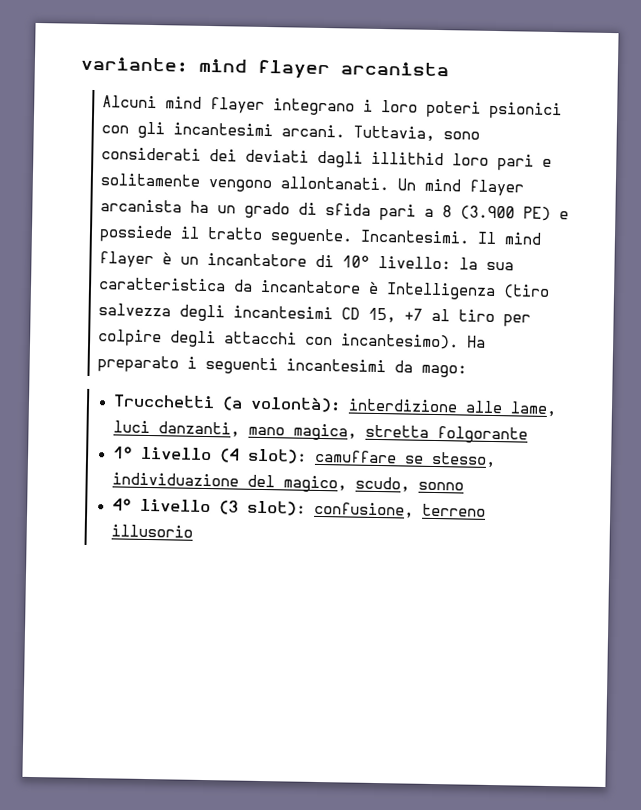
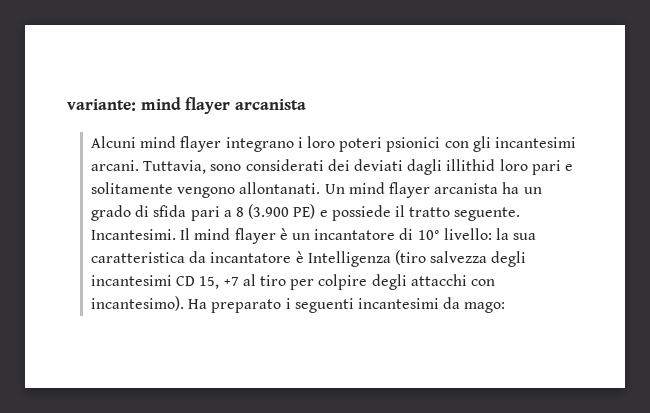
[112,394,557,418] [112,420,528,444] [112,446,496,469] [111,472,464,493] [111,498,486,519] [110,524,193,538] // Trucchetti (a volontà): interdizione alle lame, luci danzanti, mano magica, stretta folgorante // 1° livello (4 slot): camuffare se stesso, individuazione del magico, scudo, sonno // 4° livello (3 slot): confusione, terreno illusorio -> (506, 307) none

